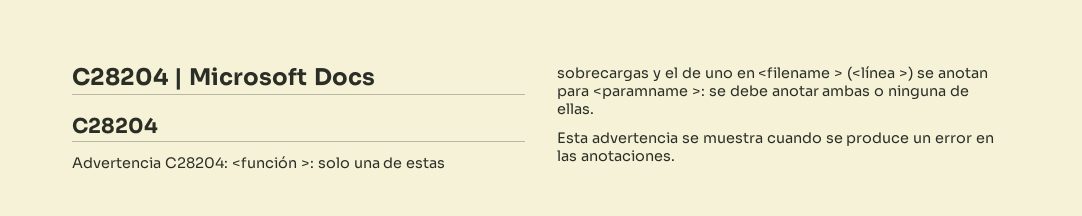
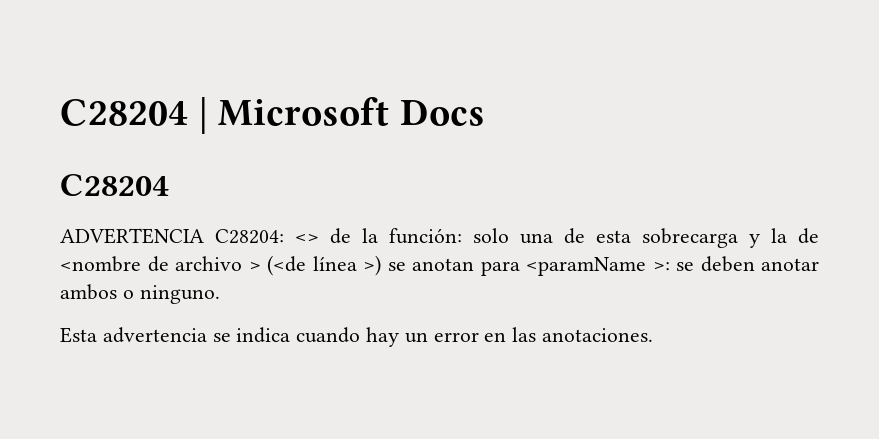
[72,156,446,169] [557,66,896,82] Advertencia C28204: <función >: solo una de estas sobrecargas y el de uno en <filename > (<línea -> [60,228,819,248] [60,255,357,276] ADVERTENCIA C28204: <> de la función: solo una de esta sobrecarga y la de <nombre de archivo > (<de línea
[592,88,688,99] <paramname -> [526,257,646,276] <paramName
[729,85,970,100] [557,103,594,115] debe anotar ambas o ninguna de ellas. -> [700,256,819,272] [60,284,220,304] deben anotar ambos o ninguno.
[702,132,910,146] muestra cuando se produce -> [236,327,400,347] indica cuando hay

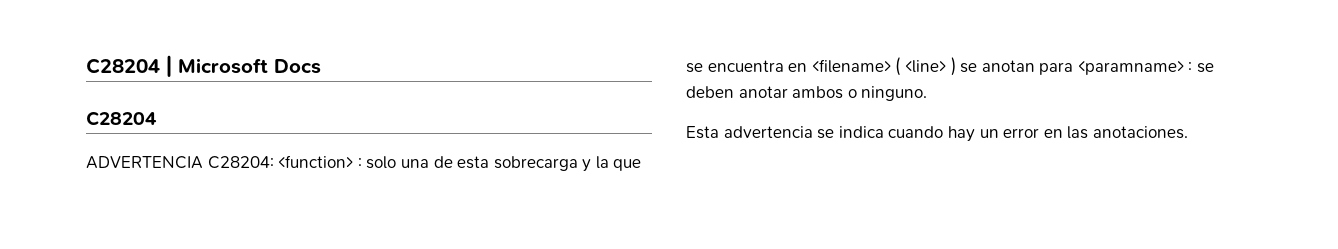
[295,228,462,244] <> de la función: -> [278,155,362,168] <function> :
[798,228,819,244] [60,255,381,276] de <nombre de archivo > (<de línea >) -> [613,159,642,171] [686,57,956,76] que se encuentra en <filename> ( <line> )
[526,257,670,276] <paramName >: -> [1077,61,1193,75] <paramname> :

